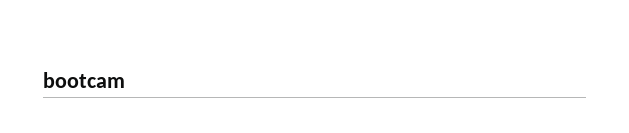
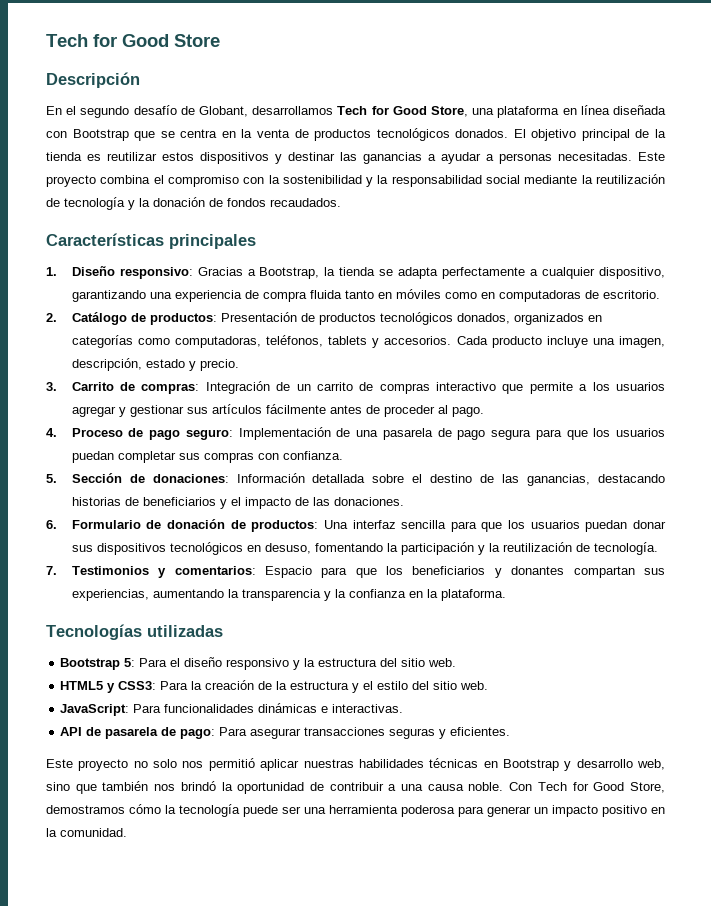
[43,72,125,88] bootcam -> [46,34,220,47] [46,72,140,88] [46,105,666,118] [46,128,666,141] [46,152,665,164] [46,174,665,187] [46,197,341,210] [46,233,256,249] [46,266,665,279] [71,289,660,302] [46,312,602,325] [71,335,665,348] [71,358,239,371] [46,381,665,394] [71,404,484,417] [46,427,666,440] [71,451,343,463] [46,473,665,486] [71,497,404,509] [46,519,666,532] [71,542,658,555] [46,566,666,578] [71,589,506,601] [46,624,223,640] [60,657,457,670] [60,680,489,693] [60,703,404,716] [60,727,511,739] [46,758,665,771] [46,781,665,794] [46,804,665,817] [46,828,127,837] Tech for Good Store // Descripción // En el segundo desafío de Globant, desarrollamos Tech for Good Store, una plataforma en línea diseñada con Bootstrap que se centra en la venta de productos tecnológicos donados. El objetivo principal de la tienda es reutilizar estos dispositivos y destinar las ganancias a ayudar a personas necesitadas. Este proyecto combina el compromiso con la sostenibilidad y la responsabilidad social mediante la reutilización de tecnología y la donación de fondos recaudados. // Características principales // 1. Diseño responsivo: Gracias a Bootstrap, la tienda se adapta perfectamente a cualquier dispositivo, garantizando una experiencia de compra fluida tanto en móviles como en computadoras de escritorio. // 2. Catálogo de productos: Presentación de productos tecnológicos donados, organizados en categorías como computadoras, teléfonos, tablets y accesorios. Cada producto incluye una imagen, descripción, estado y precio. // 3. Carrito de compras: Integración de un carrito de compras interactivo que permite a los usuarios agregar y gestionar sus artículos fácilmente antes de proceder al pago. // 4. Proceso de pago seguro: Implementación de una pasarela de pago segura para que los usuarios puedan completar sus compras con confianza. // 5. Sección de donaciones: Información detallada sobre el destino de las ganancias, destacando historias de beneficiarios y el impacto de las donaciones. // 6. Formulario de donación de productos: Una interfaz sencilla para que los usuarios puedan donar sus dispositivos tecnológicos en desuso, fomentando la participación y la reutilización de tecnología. // 7. Testimonios y comentarios: Espacio para que los beneficiarios y donantes compartan sus experiencias, aumentando la transparencia y la confianza en la plataforma. // Tecnologías utilizadas // Bootstrap 5: Para el diseño responsivo y la estructura del sitio web. // HTML5 y CSS3: Para la creación de la estructura y el estilo del sitio web. // JavaScript: Para funcionalidades dinámicas e interactivas. // API de pasarela de pago: Para asegurar transacciones seguras y eficientes. // Este proyecto no solo nos permitió aplicar nuestras habilidades técnicas en Bootstrap y desarrollo web, sino que también nos brindó la oportunidad de contribuir a una causa noble. Con Tech for Good Store, demostramos cómo la tecnología puede ser una herramienta poderosa para generar un impacto positivo en la comunidad.

